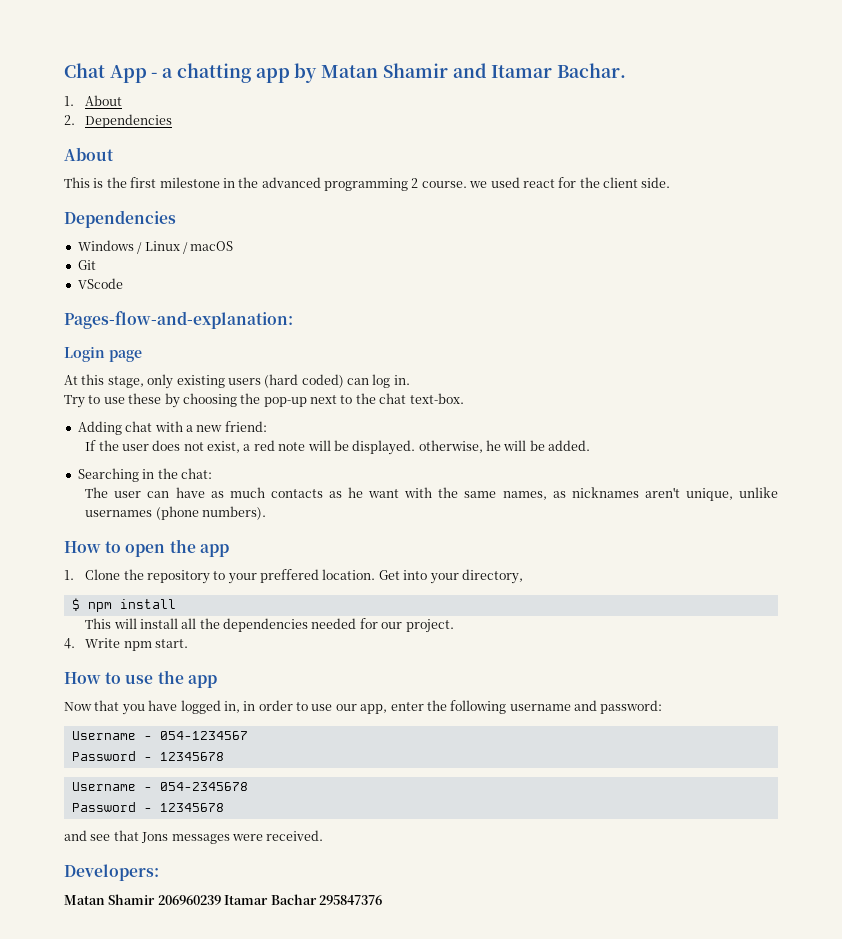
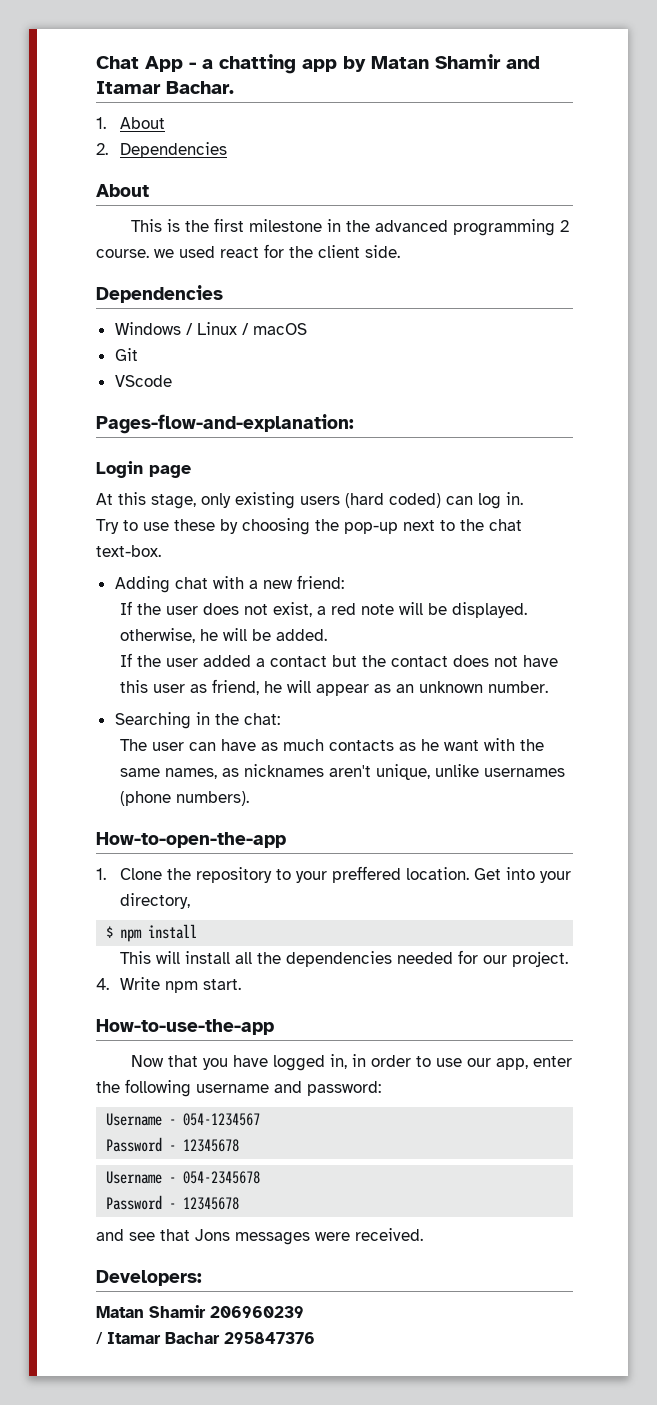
(591, 445) none -> [119,653,558,667] [119,679,548,696] // If the user added a contact but the contact does not have this user as friend, he will appear as an unknown number.
[64,539,229,557] How to open the app -> [96,832,286,848] How-to-open-the-app
[64,670,217,688] How to use the app -> [96,1019,274,1035] How-to-use-the-app
(221, 900) none -> [96,1332,103,1344] // /

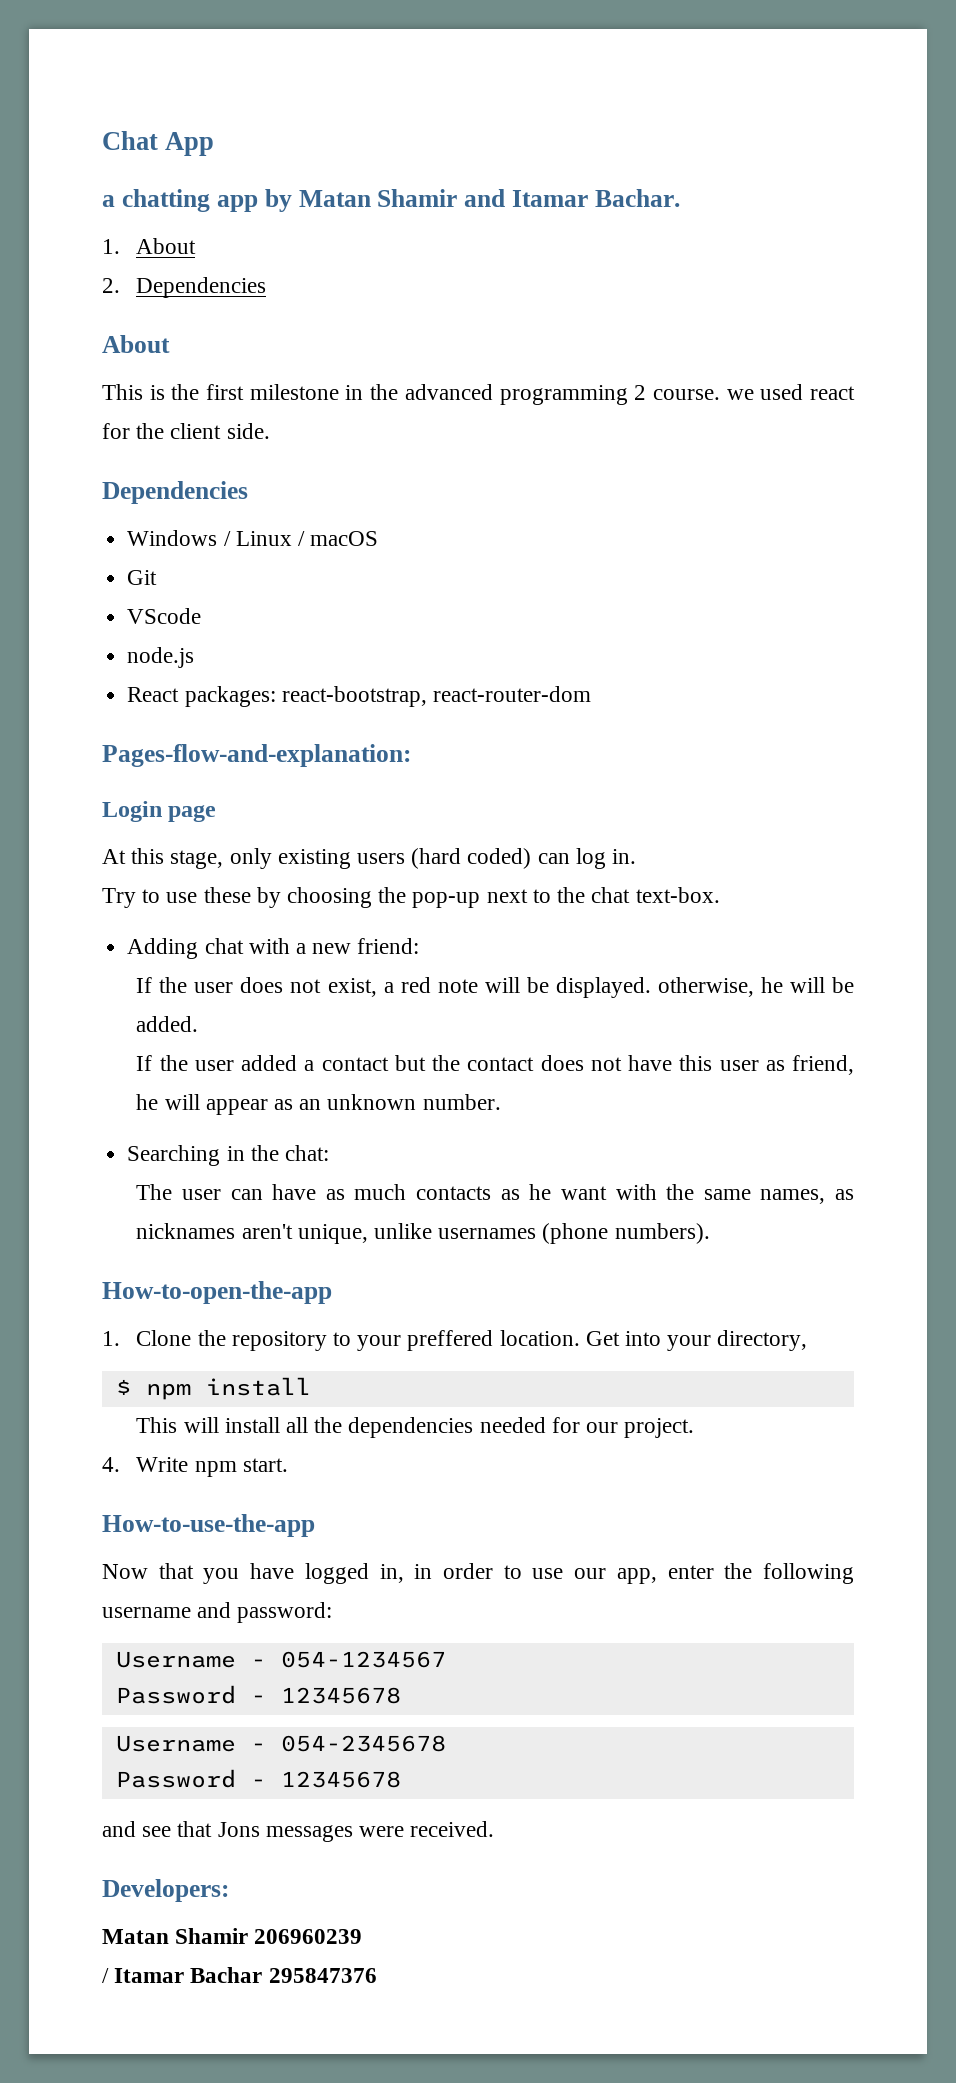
[189,62,196,69] - -> (215, 144) //
(172, 381) none -> [127,647,195,668] [127,686,591,707] // node.js // React packages: react-bootstrap, react-router-dom

